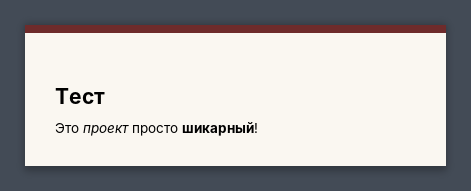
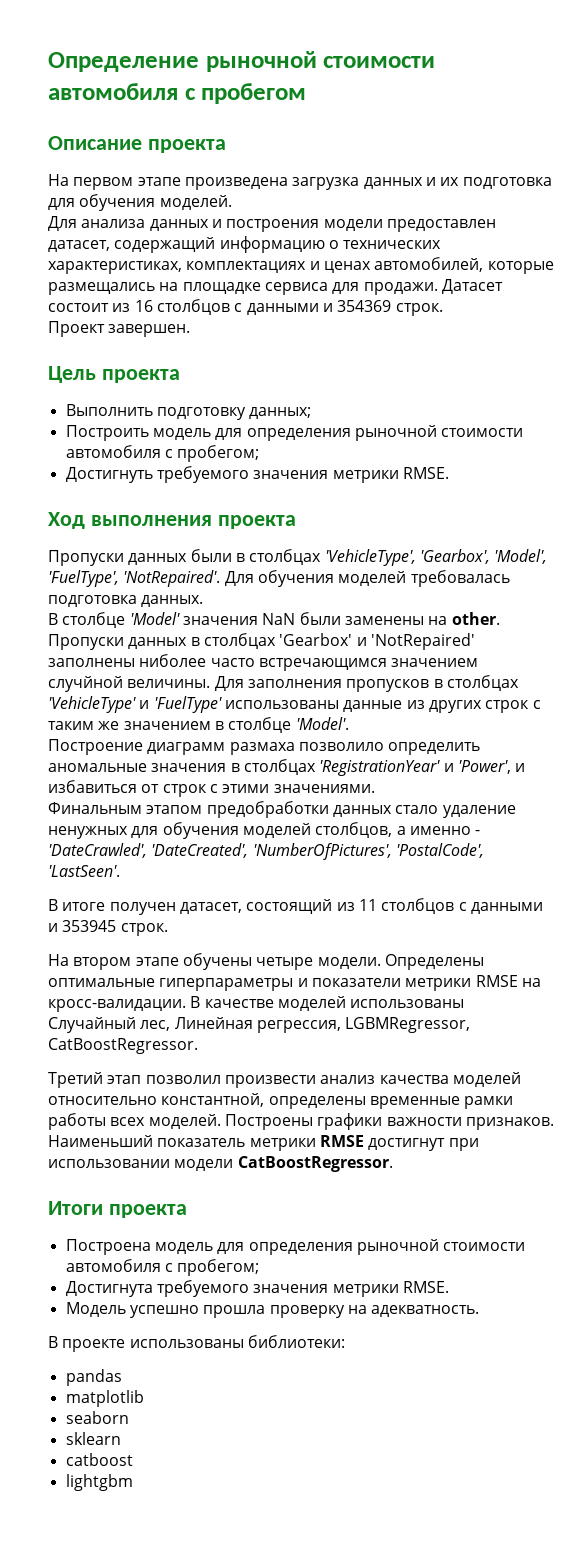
[55,88,105,104] [55,122,258,136] Тест // Это проект просто шикарный! -> [48,51,436,72] [48,83,307,104] [48,136,226,153] [48,174,552,190] [48,194,232,211] [48,216,496,232] [48,236,442,253] [48,257,554,274] [48,279,503,295] [48,299,443,316] [48,321,191,337] [48,366,180,383] [65,404,312,420] [65,425,524,441] [65,445,260,462] [65,466,449,483] [48,512,296,529] [48,549,548,566] [48,570,510,587] [48,595,204,607] [48,612,500,628] [48,633,475,650] [48,654,479,671] [48,675,519,692] [48,696,541,713] [48,717,349,733] [48,739,481,755] [48,759,526,776] [48,780,375,797] [48,801,516,818] [48,822,481,839] [48,843,484,860] [48,865,120,877] [48,898,543,915] [48,920,168,936] [48,953,484,970] [48,975,541,991] [48,996,465,1012] [48,1017,471,1033] [48,1038,198,1054] [48,1072,521,1088] [48,1093,514,1109] [48,1113,554,1130] [48,1135,479,1151] [48,1156,393,1172] [48,1201,187,1218] [65,1239,526,1255] [65,1259,260,1276] [65,1280,449,1297] [65,1302,480,1318] [48,1335,345,1352] [65,1369,122,1386] [65,1390,144,1407] [65,1411,129,1424] [65,1432,121,1445] [65,1453,133,1466] [65,1474,133,1491] Определение рыночной стоимости автомобиля с пробегом // Описание проекта // На первом этапе произведена загрузка данных и их подготовка для обучения моделей. // Для анализа данных и построения модели предоставлен датасет, содержащий информацию о технических характеристиках, комплектациях и ценах автомобилей, которые размещались на площадке сервиса для продажи. Датасет состоит из 16 столбцов с данными и 354369 строк. // Проект завершен. // Цель проекта // Выполнить подготовку данных; // Построить модель для определения рыночной стоимости автомобиля с пробегом; // Достигнуть требуемого значения метрики RMSE. // Ход выполнения проекта // Пропуски данных были в столбцах 'VehicleType', 'Gearbox', 'Model', 'FuelType', 'NotRepaired'. Для обучения моделей требовалась подготовка данных. // В столбце 'Model' значения NaN были заменены на other. Пропуски данных в столбцах 'Gearbox' и 'NotRepaired' заполнены ниболее часто встречающимся значением случйной величины. Для заполнения пропусков в столбцах 'VehicleType' и 'FuelType' использованы данные из других строк с таким же значением в столбце 'Model'. // Построение диаграмм размаха позволило определить аномальные значения в столбцах 'RegistrationYear' и 'Power', и избавиться от строк с этими значениями. // Финальным этапом предобработки данных стало удаление ненужных для обучения моделей столбцов, а именно - 'DateCrawled', 'DateCreated', 'NumberOfPictures', 'PostalCode', 'LastSeen'. // В итоге получен датасет, состоящий из 11 столбцов с данными и 353945 строк. // На втором этапе обучены четыре модели. Определены оптимальные гиперпараметры и показатели метрики RMSE на кросс-валидации. В качестве моделей использованы Случайный лес, Линейная регрессия, LGBMRegressor, CatBoostRegressor. // Третий этап позволил произвести анализ качества моделей относительно константной, определены временные рамки работы всех моделей. Построены графики важности признаков. Наименьший показатель метрики RMSE достигнут при использовании модели CatBoostRegressor. // Итоги проекта // Построена модель для определения рыночной стоимости автомобиля с пробегом; // Достигнута требуемого значения метрики RMSE. // Модель успешно прошла проверку на адекватность. // В проекте использованы библиотеки: // pandas // matplotlib // seaborn // sklearn // catboost // lightgbm

